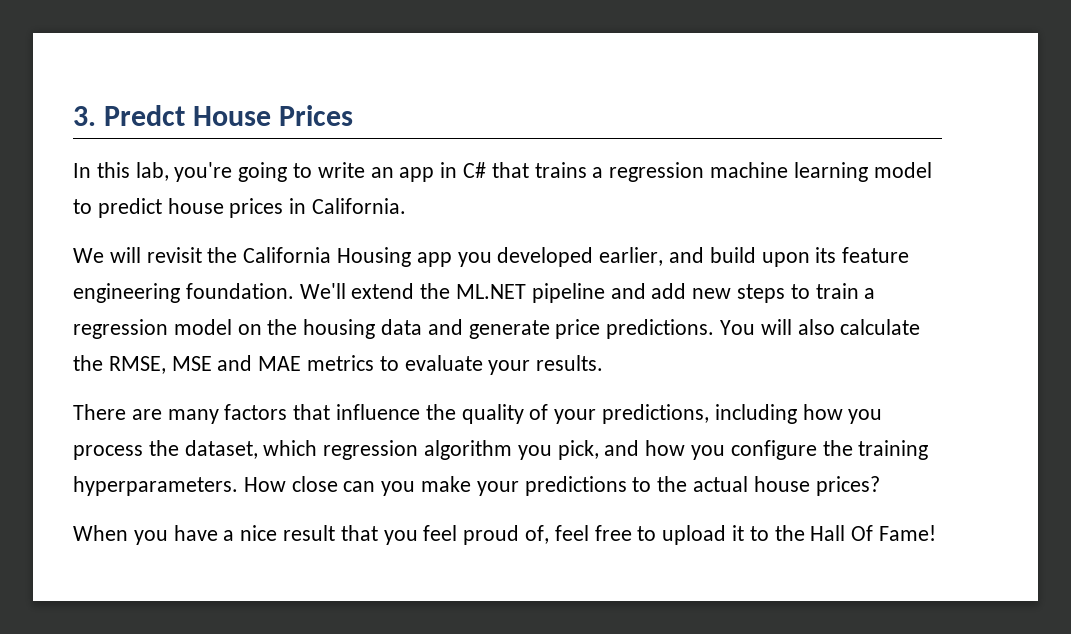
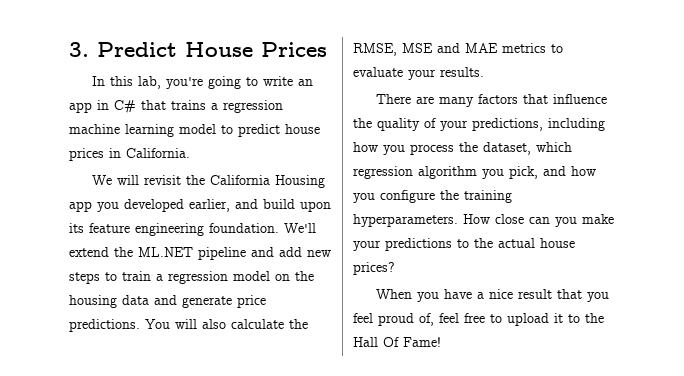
[103,105,185,126] Predct -> [97,42,177,57] Predict

